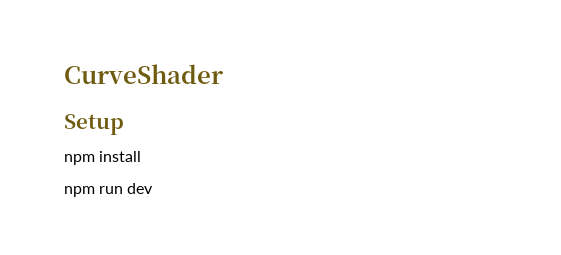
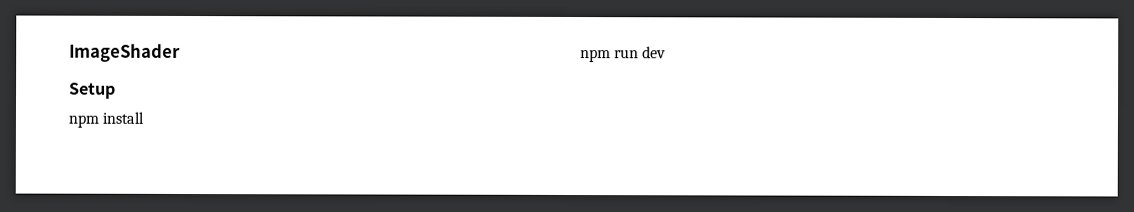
[64,64,223,84] CurveShader -> [69,43,181,62] ImageShader

